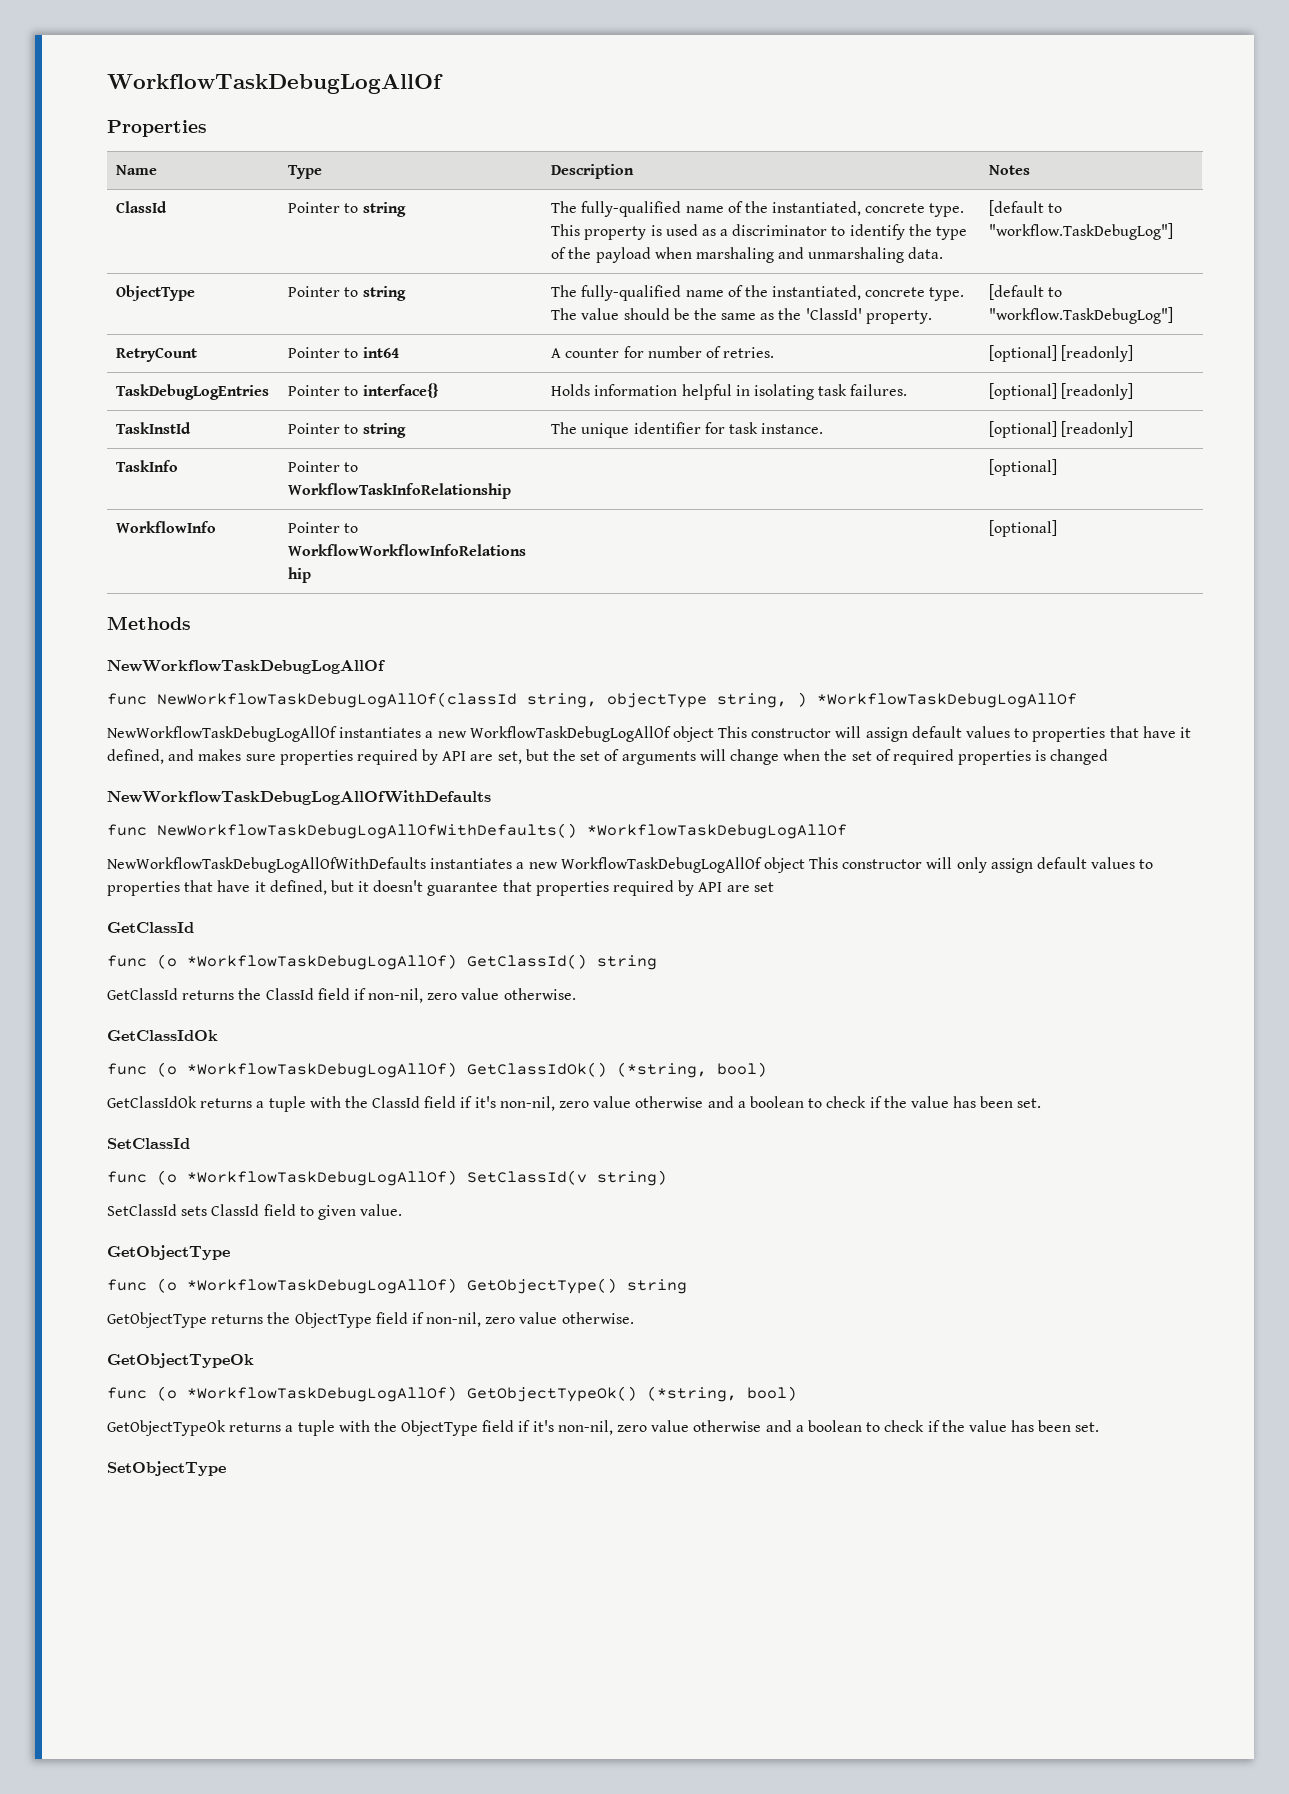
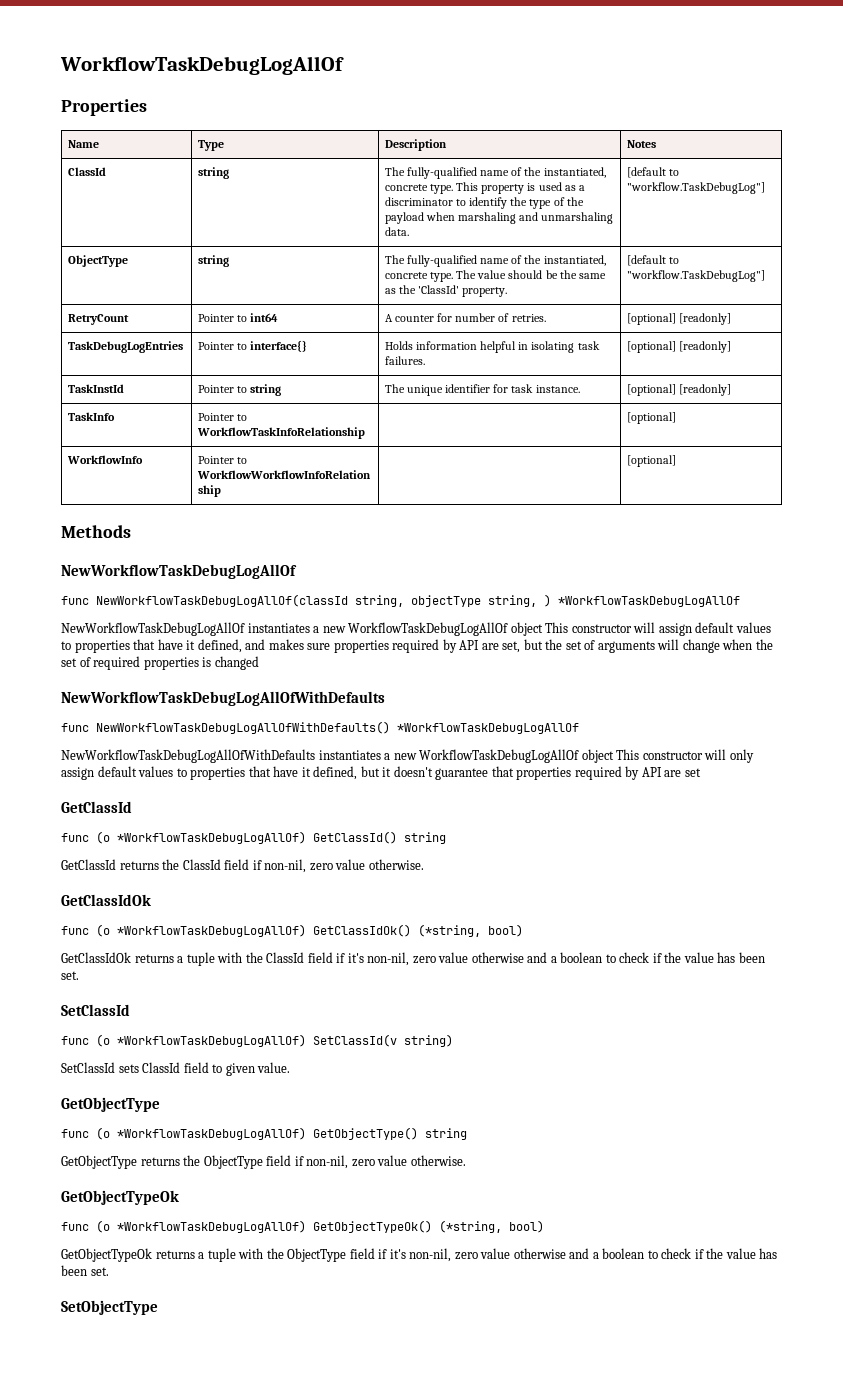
[288,202,359,213] Pointer to -> (107, 171) none
[288,286,359,297] Pointer to -> (129, 261) none

